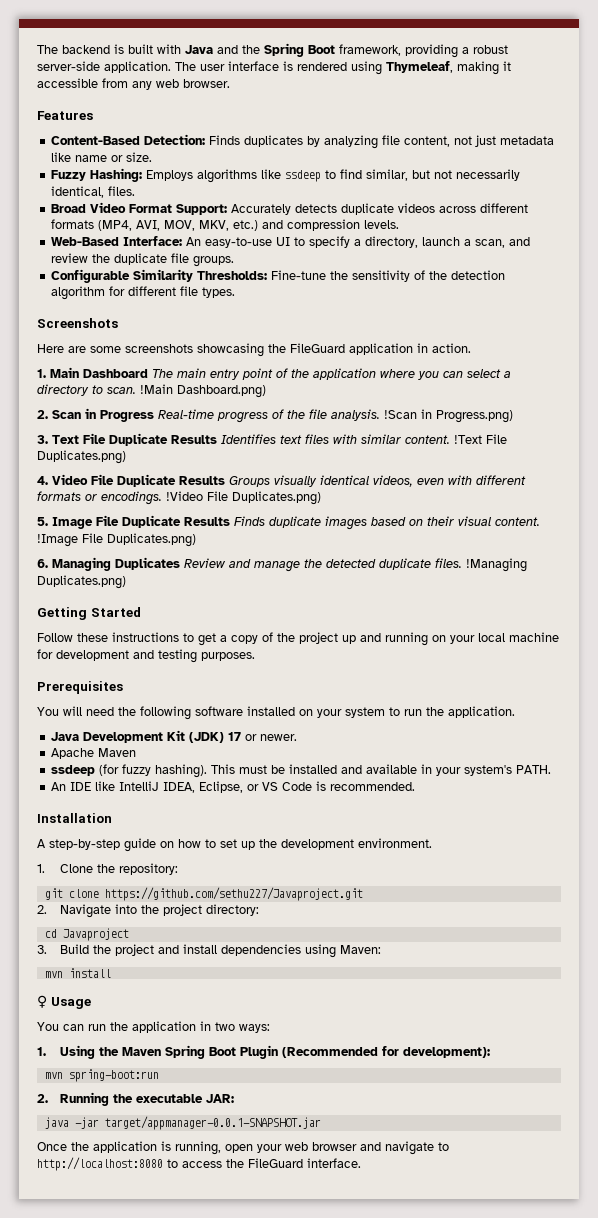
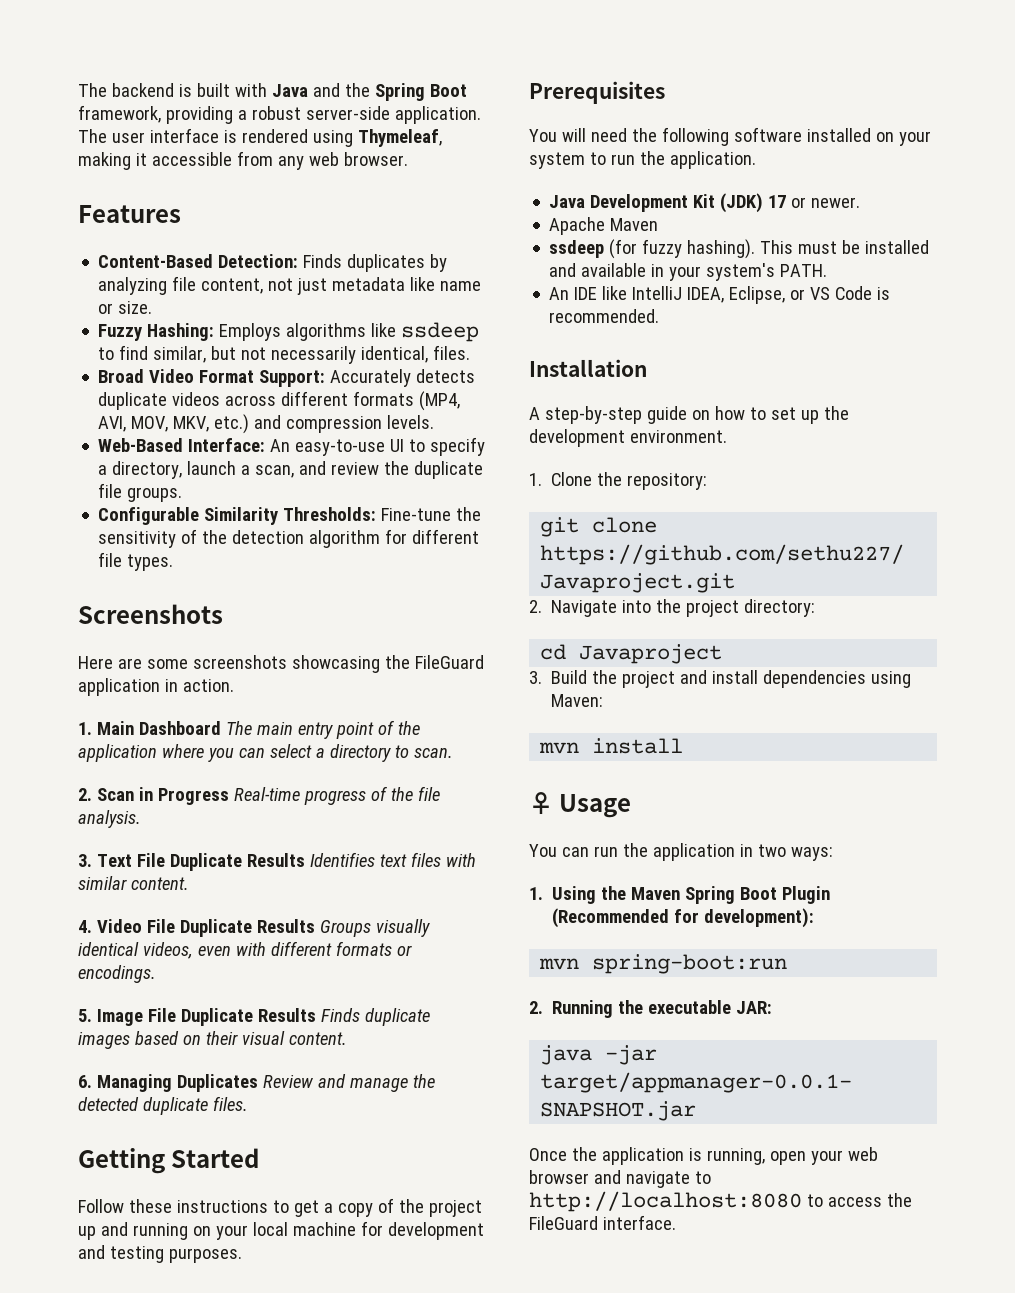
[140,384,266,398] !Main Dashboard.png) -> (453, 753) none
[384,409,513,423] !Scan in Progress.png) -> (141, 819) none
[454,434,507,444] [37,450,126,464] !Text File Duplicates.png) -> (189, 883) none
[166,491,321,505] !Video File Duplicates.png) -> (156, 974) none
[37,533,196,547] !Image File Duplicates.png) -> (347, 1038) none
[466,558,527,572] [37,575,126,589] !Managing Duplicates.png) -> (248, 1103) none

